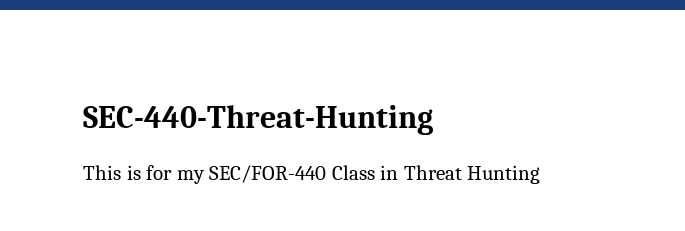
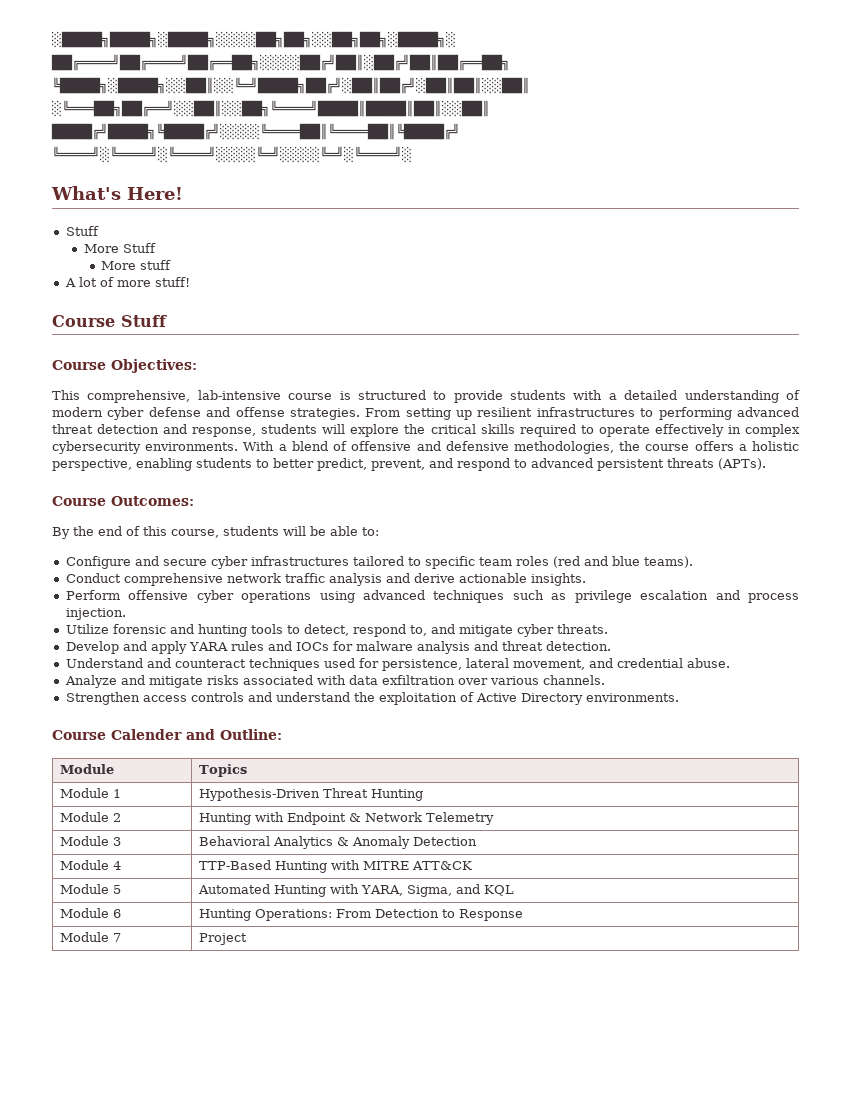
[83,105,433,135] [83,165,541,184] SEC-440-Threat-Hunting // This is for my SEC/FOR-440 Class in Threat Hunting -> [52,31,456,48] [51,54,510,71] [52,77,530,94] [52,100,490,117] [51,123,460,140] [52,146,412,163] [51,186,183,200] [65,226,99,236] [83,243,156,253] [101,260,172,270] [64,277,190,287] [52,315,167,327] [52,359,197,373] [52,390,800,403] [52,407,799,420] [52,424,801,437] [52,441,799,454] [52,458,766,471] [52,496,194,506] [52,526,379,539] [65,556,693,569] [65,573,586,586] [65,590,799,603] [65,608,126,620] [65,624,608,637] [65,641,611,654] [65,658,730,671] [64,675,605,688] [65,692,679,705] [52,729,282,740] [60,764,115,774] [199,764,248,777] [60,788,122,798] [199,788,424,801] [60,812,122,822] [199,812,495,825] [60,836,122,846] [199,836,478,849] [60,860,122,870] [199,860,473,873] [60,884,122,894] [198,884,515,897] [60,908,122,918] [199,909,524,921] [60,932,122,942] [199,933,248,945] ░████╗████╗░████╗░░░░██╗██╗░░██╗██╗░████╗░ // ██╔════╝██╔════╝██╔══██╗░░░░██╔╝██║░██╔╝██║██╔══██╗ // ╚████╗░████╗░░██║░░╚═╝████╗██╔╝░██║██╔╝░██║██║░░██║ // ░╚═══██╗██╔══╝░░██║░░██╗╚════╝████║████║██║░░██║ // ████╔╝████╗╚████╔╝░░░░╚════██║╚════██║╚████╔╝ // ╚════╝░╚════╝░╚════╝░░░░╚═╝░░░░╚═╝░╚════╝░ // What's Here! // Stuff // More Stuff // More stuff // A lot of more stuff! // Course Stuff // Course Objectives: // This comprehensive, lab-intensive course is structured to provide students with a detailed understanding of modern cyber defense and offense strategies. From setting up resilient infrastructures to performing advanced threat detection and response, students will explore the critical skills required to operate effectively in complex cybersecurity environments. With a blend of offensive and defensive methodologies, the course offers a holistic perspective, enabling students to better predict, prevent, and respond to advanced persistent threats (APTs). // Course Outcomes: // By the end of this course, students will be able to: // Configure and secure cyber infrastructures tailored to specific team roles (red and blue teams). // Conduct comprehensive network traffic analysis and derive actionable insights. // Perform offensive cyber operations using advanced techniques such as privilege escalation and process injection. // Utilize forensic and hunting tools to detect, respond to, and mitigate cyber threats. // Develop and apply YARA rules and IOCs for malware analysis and threat detection. // Understand and counteract techniques used for persistence, lateral movement, and credential abuse. // Analyze and mitigate risks associated with data exfiltration over various channels. // Strengthen access controls and understand the exploitation of Active Directory environments. // Course Calender and Outline: // Module | Topics // Module 1 | Hypothesis-Driven Threat Hunting // Module 2 | Hunting with Endpoint & Network Telemetry // Module 3 | Behavioral Analytics & Anomaly Detection // Module 4 | TTP-Based Hunting with MITRE ATT&CK // Module 5 | Automated Hunting with YARA, Sigma, and KQL // Module 6 | Hunting Operations: From Detection to Response // Module 7 | Project

